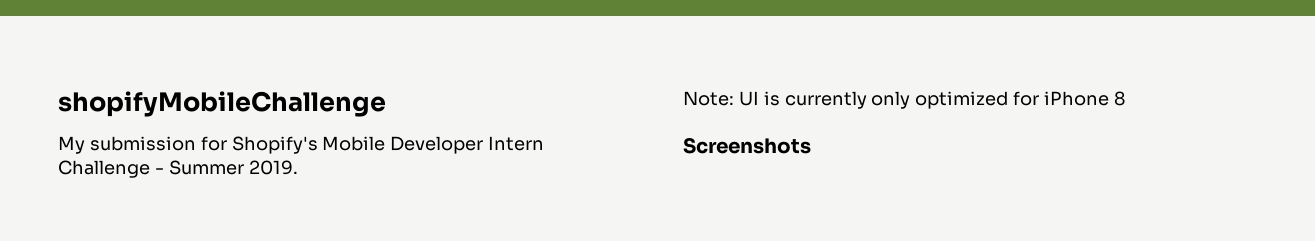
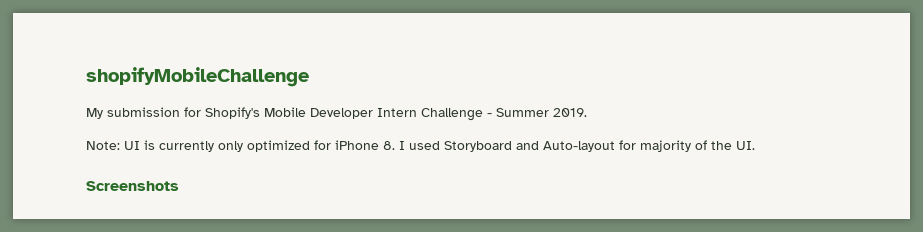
[1113,91,1125,106] 8 -> [383,140,755,152] 8. I used Storyboard and Auto-layout for majority of the UI.

